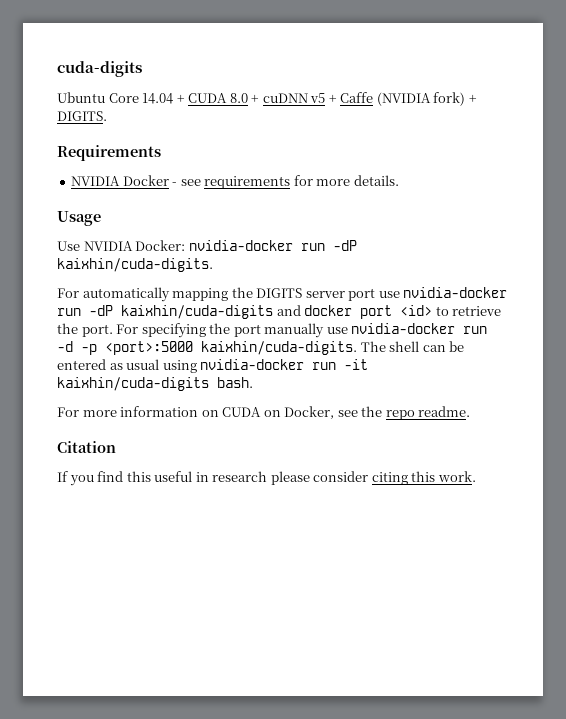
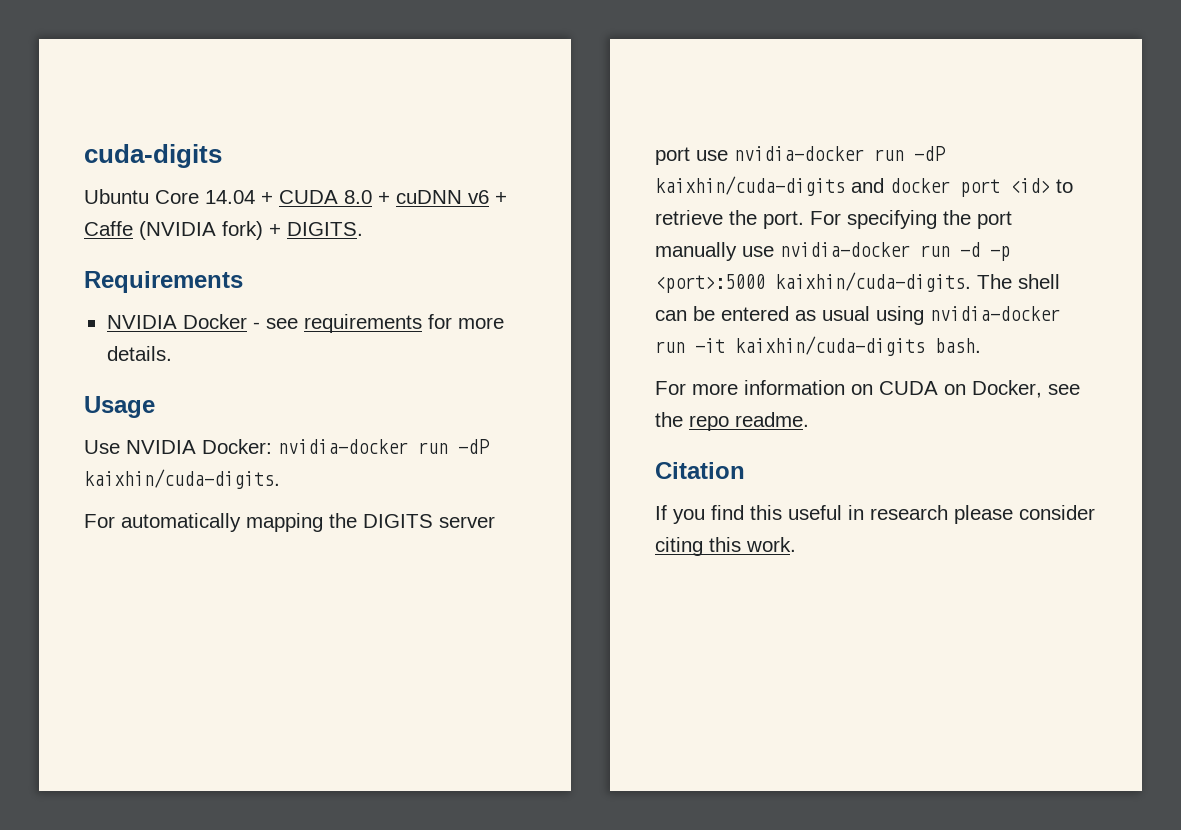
[310,93,326,103] v5 -> [468,190,489,204] v6

